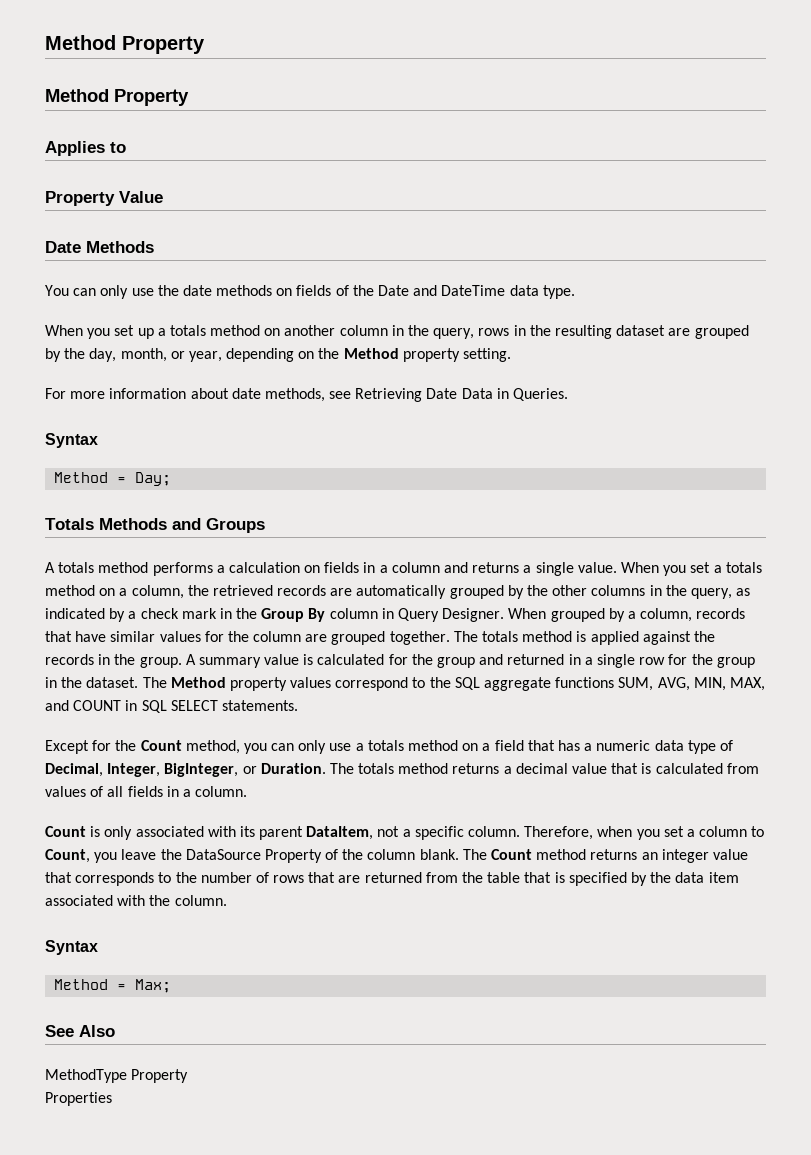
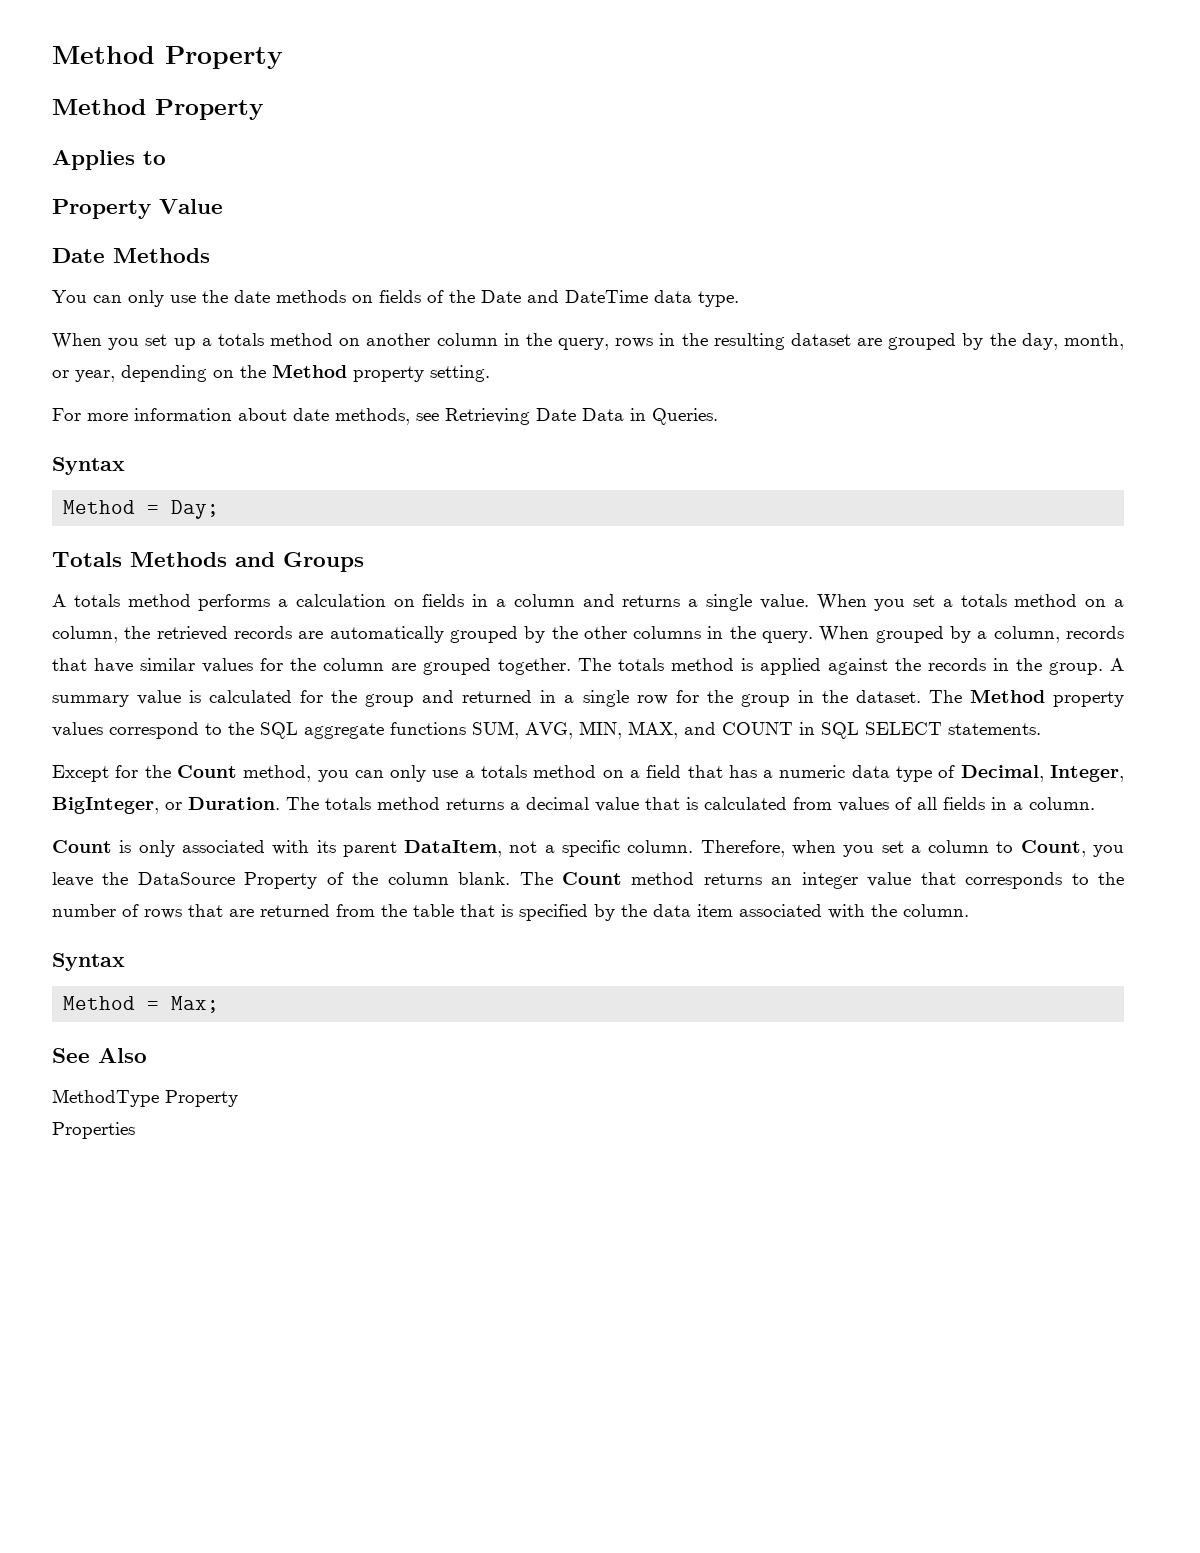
[690,588,751,599] [45,608,505,622] query, as indicated by a check mark in the Group By column in Query Designer. -> [762,631,814,643] query.

